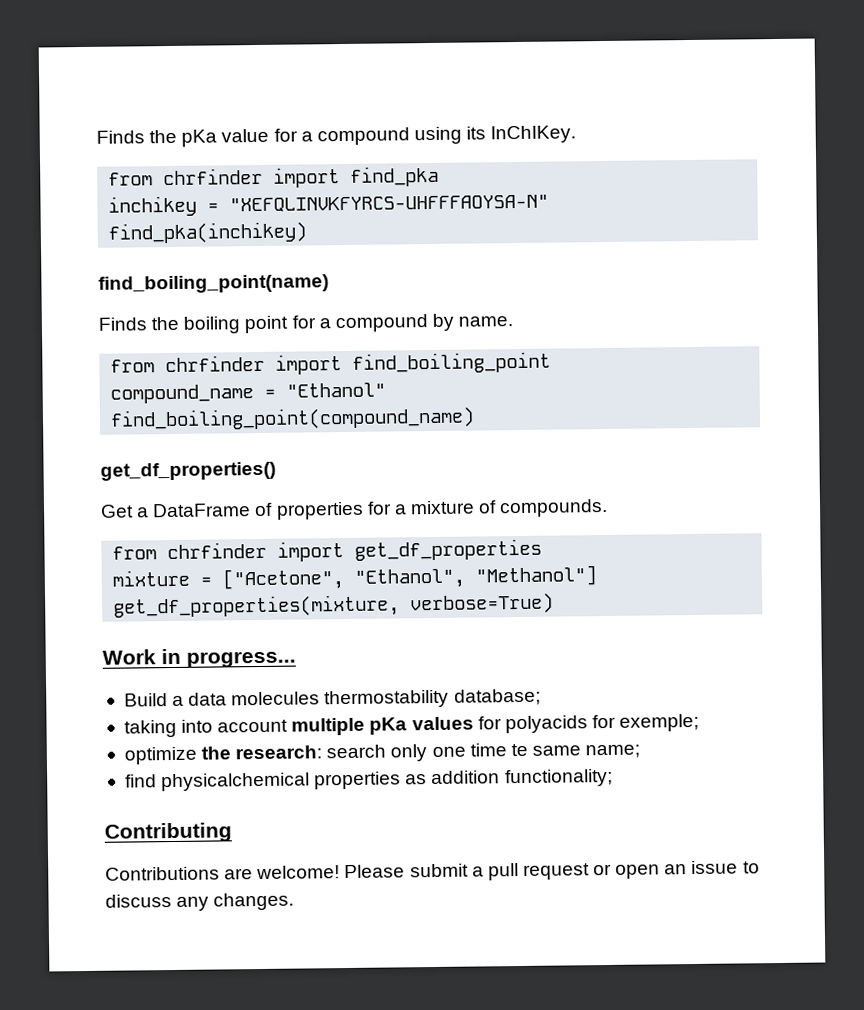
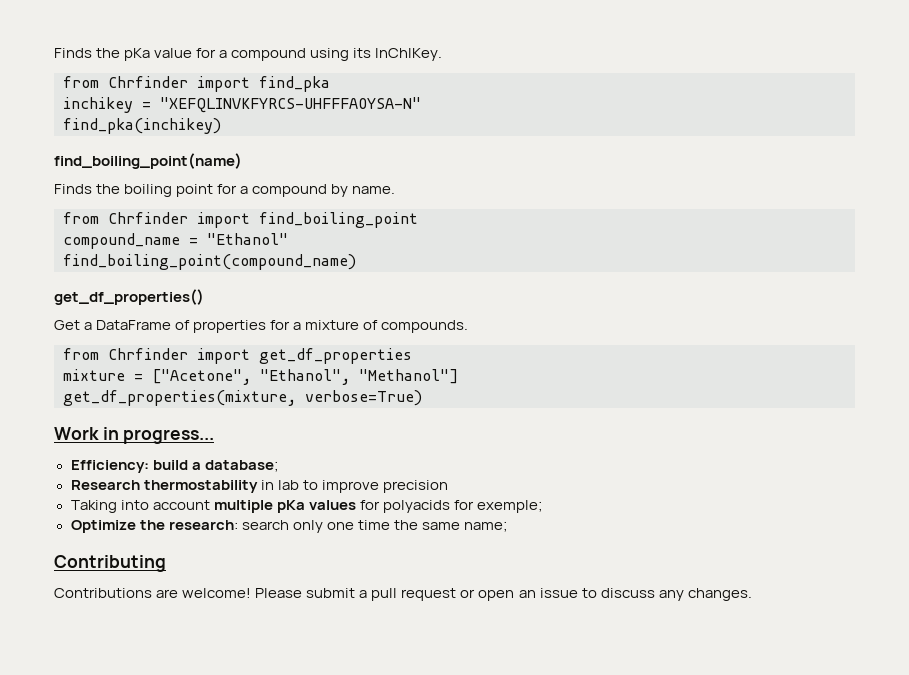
[163,167,264,186] chrfinder -> [108,76,188,88] Chrfinder
[165,354,266,373] chrfinder -> [108,212,188,224] Chrfinder
[167,541,268,560] chrfinder -> [108,348,188,360] Chrfinder
[123,688,541,709] [123,719,177,738] Build a data molecules thermostability database; // taking -> [70,460,279,473] [70,480,448,493] [70,500,117,513] Efficiency: build a database; // Research thermostability in lab to improve precision // Taking
[123,746,197,765] optimize -> [70,520,136,533] Optimize
[510,743,528,757] te -> [393,520,418,530] the
[124,768,613,792] // find physicalchemical properties as addition functionality; -> (508, 526) none

